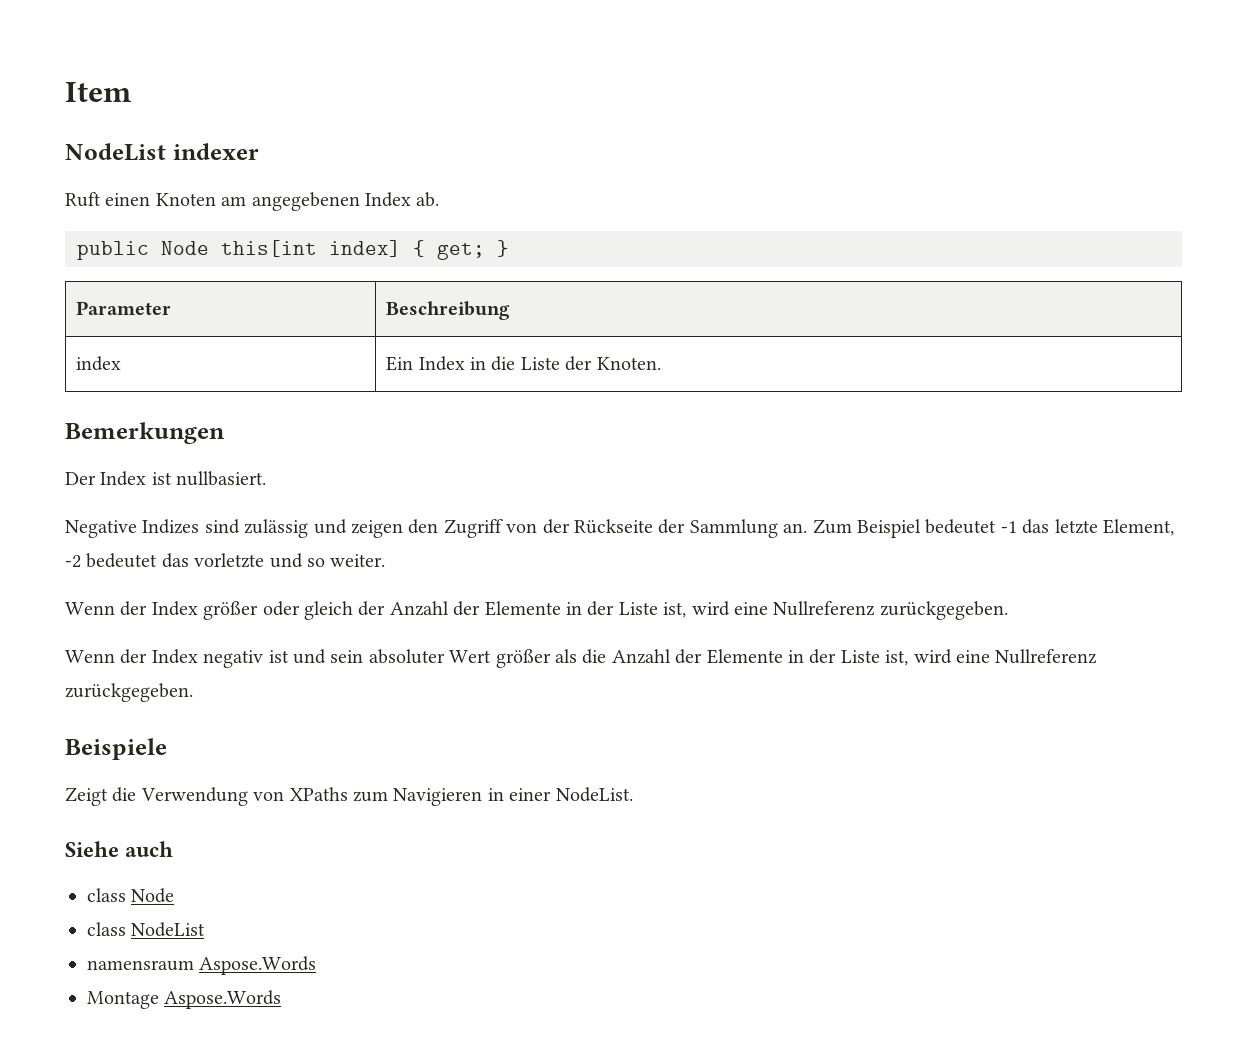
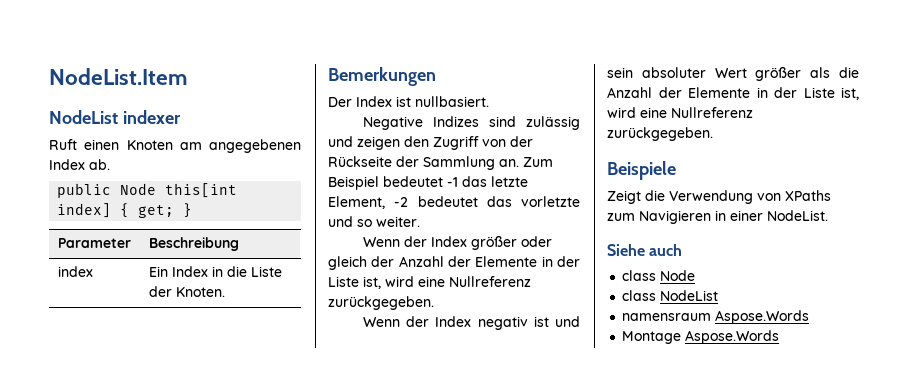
[65,82,132,102] Item -> [49,68,187,85] NodeList.Item

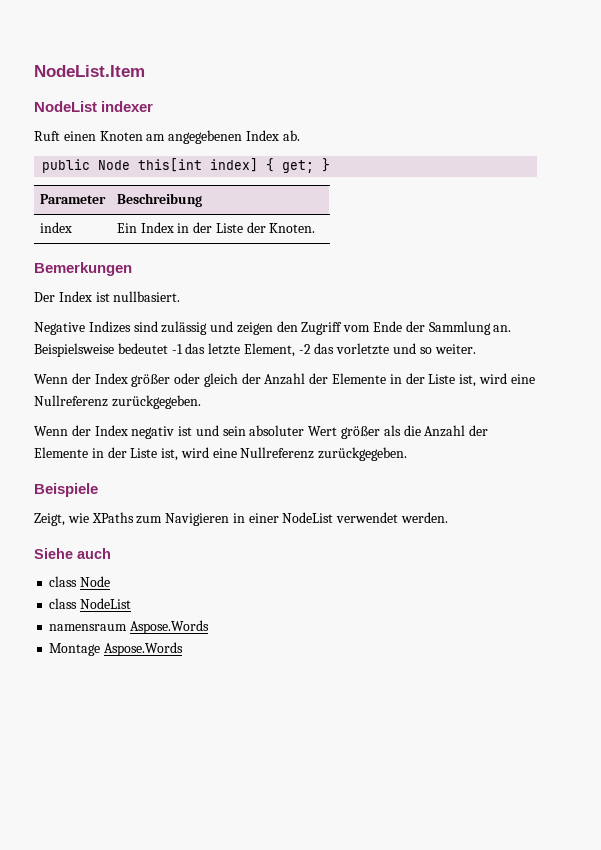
[226,266,247,277] die -> [193,222,213,233] der
[482,136,533,147] [328,156,392,167] von der Rückseite -> [343,321,403,332] vom Ende
[523,157,553,167] [328,176,379,190] Zum Beispiel -> [34,343,114,357] Beispielsweise
[417,196,478,207] bedeutet -> (311, 349) none
[607,190,781,204] Zeigt die Verwendung von -> [34,513,89,526] Zeigt, wie
[767,210,828,221] NodeList. -> [282,512,449,523] NodeList verwendet werden.

